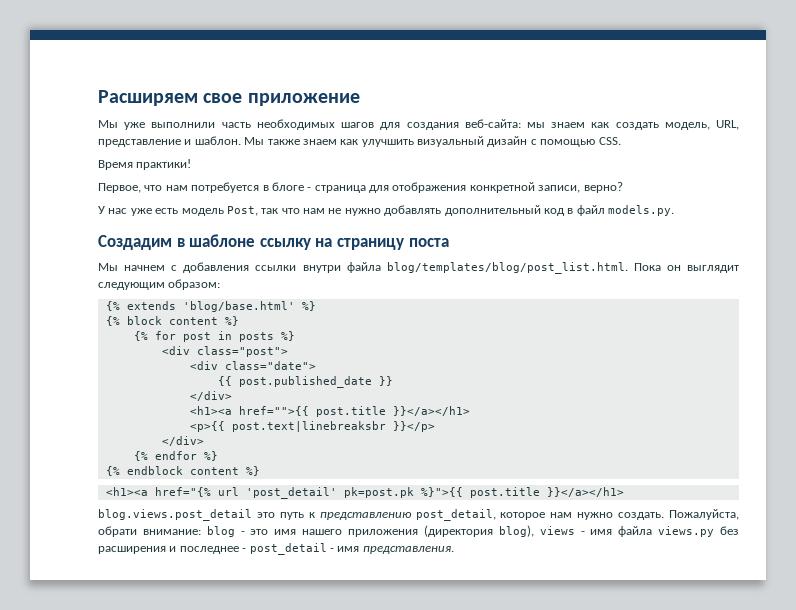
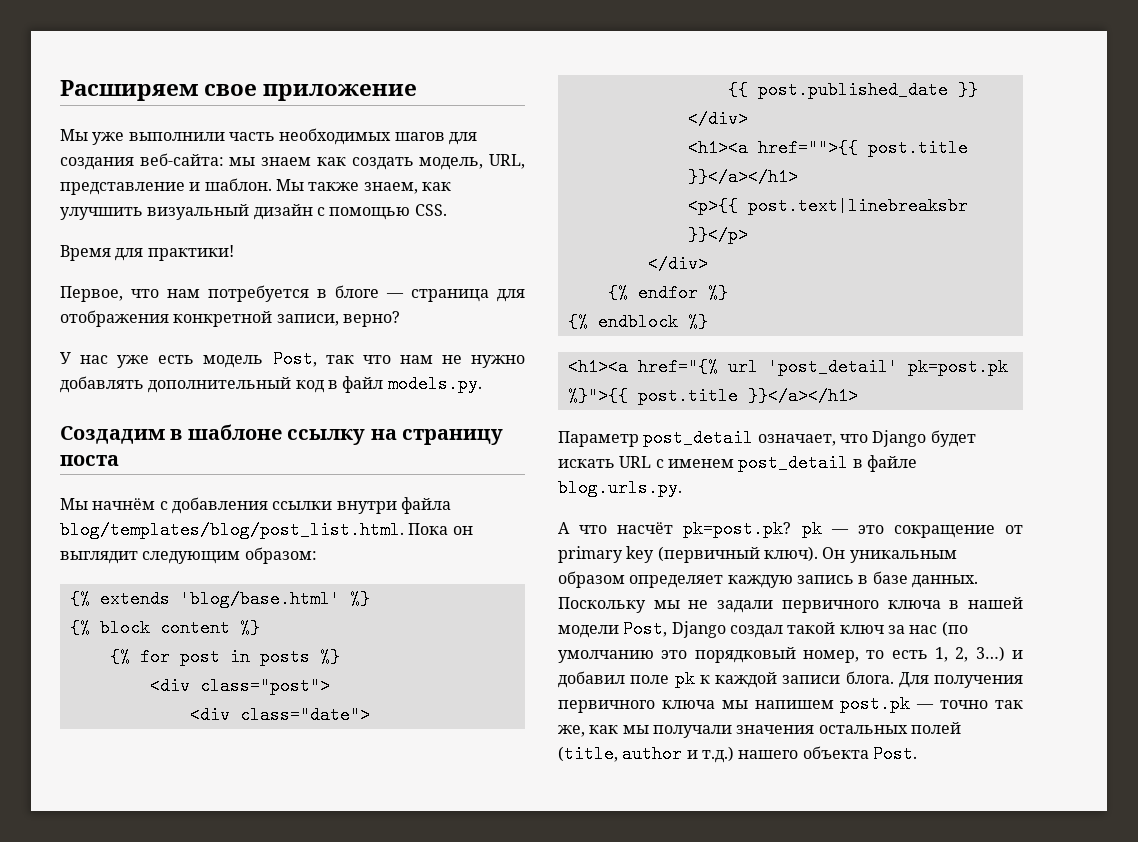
[302,139,337,145] знаем -> [363,182,418,194] знаем,
(133, 165) none -> [115,248,144,261] для
[307,187,312,191] - -> [386,293,404,298] —
[124,265,166,271] начнем -> [92,498,156,510] начнём
[189,467,239,475] content -> (678, 322) none
[98,509,739,521] [98,525,740,537] [98,543,454,555] blog.views.post_detail это путь к представлению post_detail, которое нам нужно создать. Пожалуйста, обрати внимание: blog - это имя нашего приложения (директория blog), views - имя файла views.py без расширения и последнее - post_detail - имя представления. -> [558,429,976,447] [558,454,917,472] [558,479,682,497] [558,520,1023,538] [558,546,957,563] [558,571,978,588] [558,597,1023,613] [558,620,968,638] [558,646,1023,663] [558,670,1023,688] [558,695,1023,713] [558,722,961,738] [558,745,917,763] Параметр post_detail означает, что Django будет искать URL с именем post_detail в файле blog.urls.py. // А что насчёт pk=post.pk? pk — это сокращение от primary key (первичный ключ). Он уникальным образом определяет каждую запись в базе данных. Поскольку мы не задали первичного ключа в нашей модели Post, Django создал такой ключ за нас (по умолчанию это порядковый номер, то есть 1, 2, 3…) и добавил поле pk к каждой записи блога. Для получения первичного ключа мы напишем post.pk — точно так же, как мы получали значения остальных полей (title, author и т.д.) нашего объекта Post.

